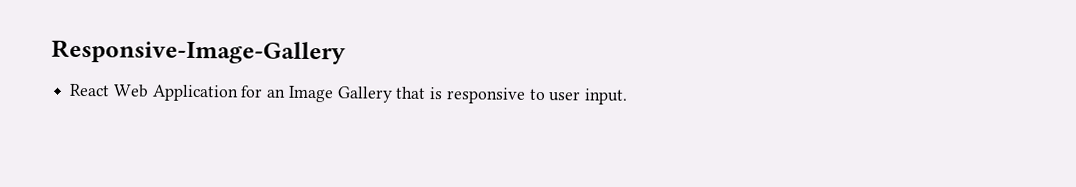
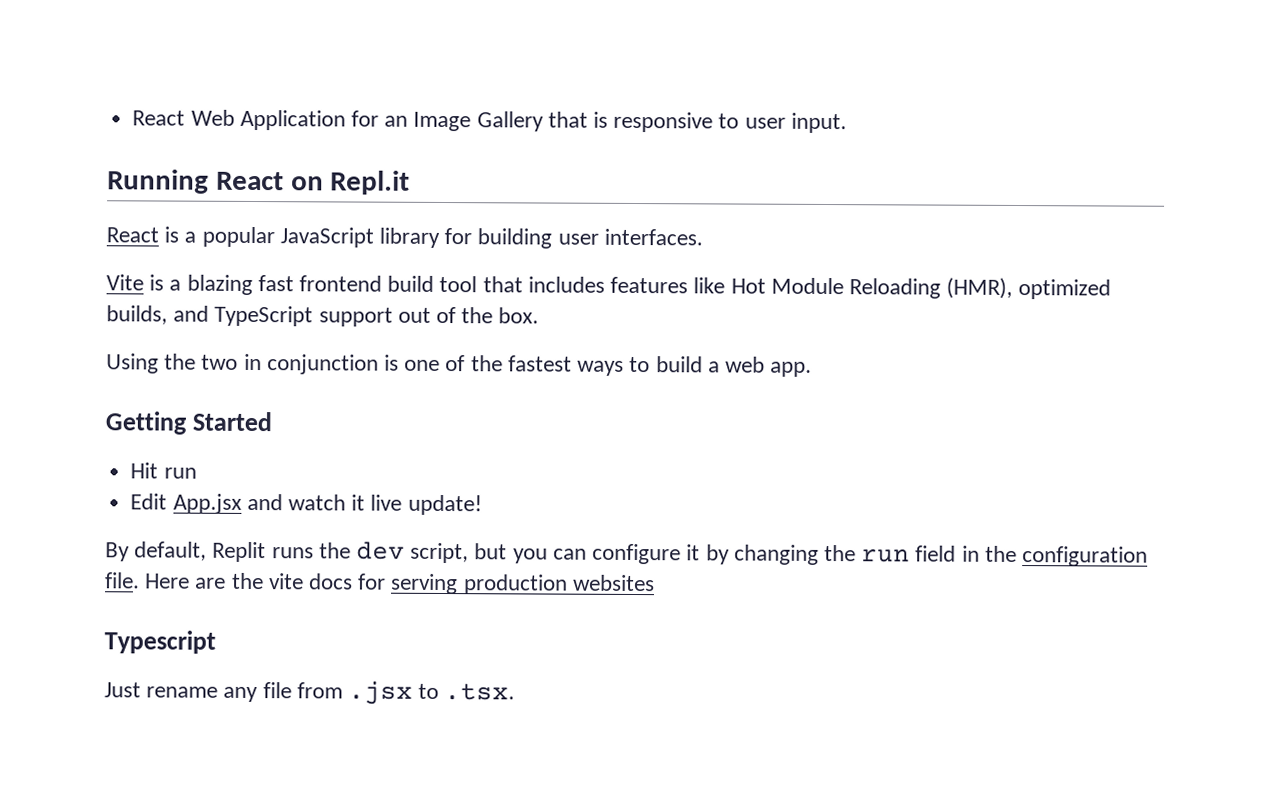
[51,39,346,65] Responsive-Image-Gallery // -> (132, 118) none
(628, 96) none -> [107,169,411,195] [106,226,703,249] [106,274,1112,300] [106,305,540,327] [106,353,813,377] [105,411,273,435] [130,462,197,479] [130,493,482,516] [105,541,1148,567] [105,572,655,595] [104,630,216,654] [104,680,516,705] // Running React on Repl.it // React is a popular JavaScript library for building user interfaces. // Vite is a blazing fast frontend build tool that includes features like Hot Module Reloading (HMR), optimized builds, and TypeScript support out of the box. // Using the two in conjunction is one of the fastest ways to build a web app. // Getting Started // Hit run // Edit App.jsx and watch it live update! // By default, Replit runs the dev script, but you can configure it by changing the run field in the configuration file. Here are the vite docs for serving production websites // Typescript // Just rename any file from .jsx to .tsx.

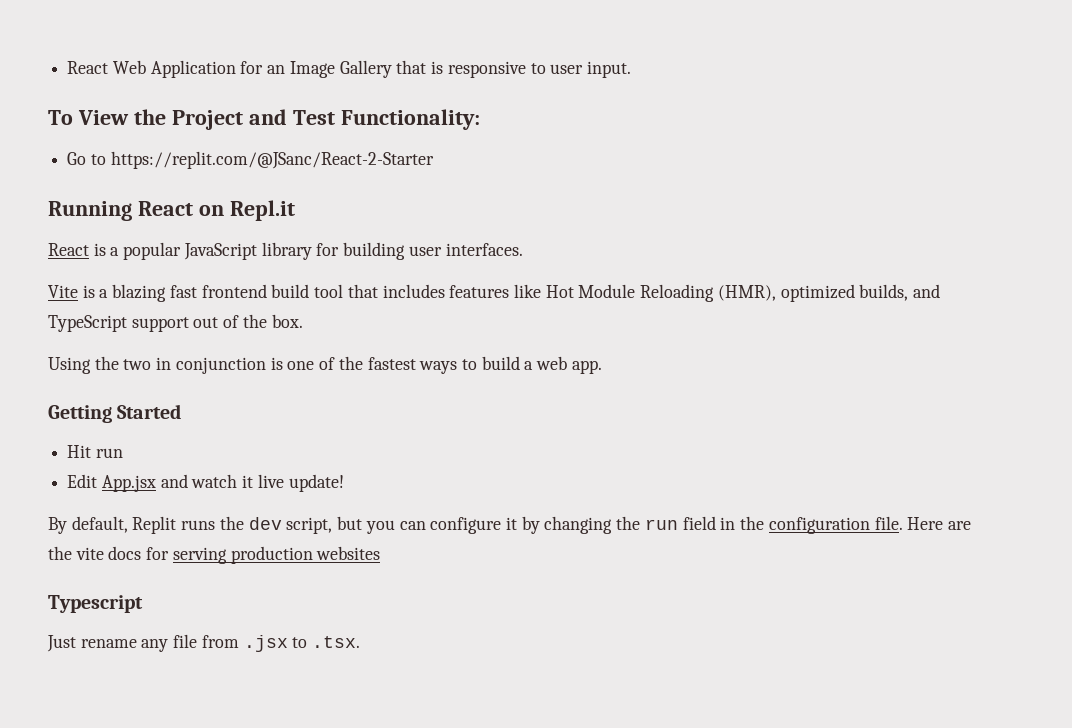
(847, 123) none -> [48,109,480,130] [67,151,434,169] // To View the Project and Test Functionality: // Go to https://replit.com/@JSanc/React-2-Starter

